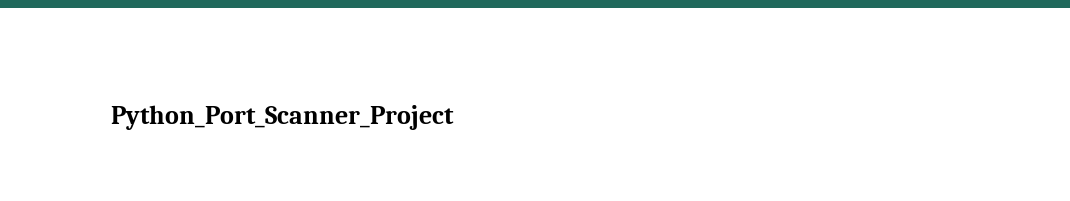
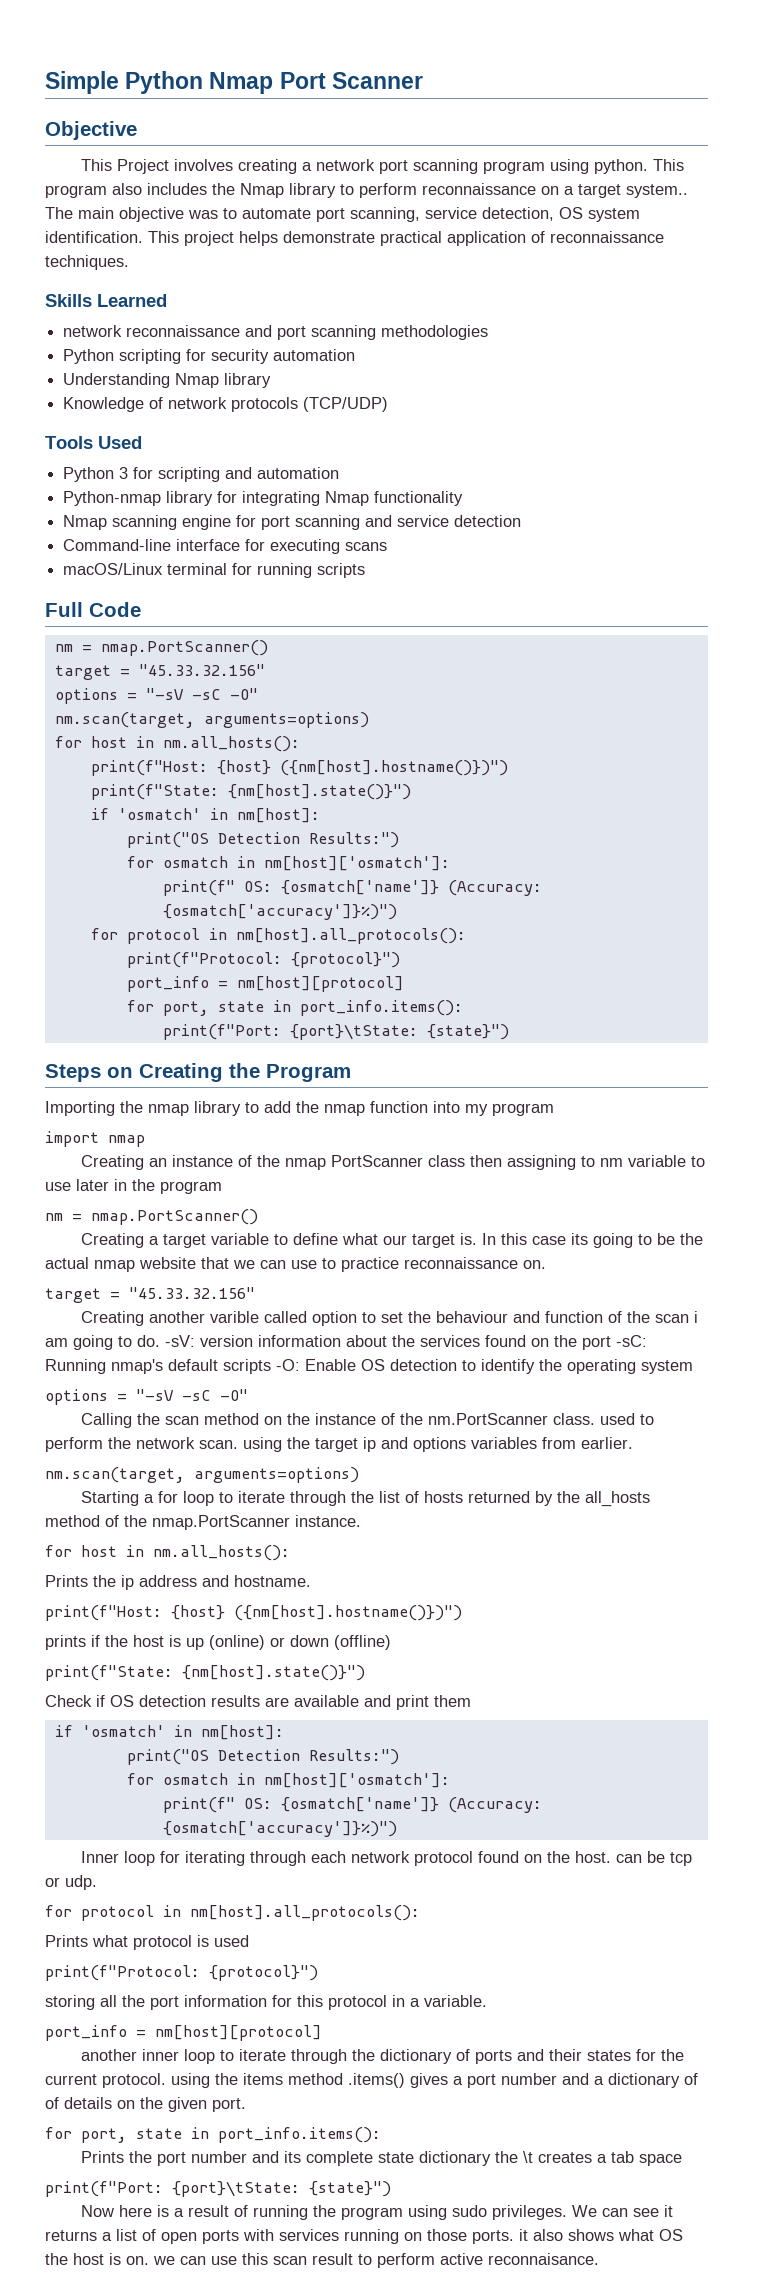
[111,105,454,130] Python_Port_Scanner_Project -> [45,71,423,94] [45,121,137,140] [81,159,685,174] [45,183,688,198] [45,207,640,222] [45,231,664,246] [45,255,129,270] [45,294,167,307] [63,325,489,340] [63,349,356,364] [63,373,272,388] [63,397,389,412] [45,436,142,449] [63,467,340,482] [63,491,464,506] [63,515,522,530] [63,539,388,554] [63,563,366,578] [45,602,141,617] [54,640,268,656] [54,664,265,680] [54,688,258,704] [54,712,369,728] [54,736,300,752] [90,760,508,776] [90,784,411,800] [90,808,320,823] [126,832,399,848] [126,856,450,871] [162,880,542,896] [162,904,397,920] [90,928,466,944] [126,952,400,968] [126,976,404,992] [126,1000,463,1016] [162,1024,509,1040] [45,1063,351,1082] [45,1101,554,1116] [45,1131,145,1147] [81,1155,706,1170] [45,1179,222,1194] [45,1209,258,1225] [81,1233,704,1248] [45,1257,546,1272] [45,1287,255,1303] [81,1311,699,1326] [45,1335,647,1350] [45,1359,693,1374] [45,1389,248,1405] [81,1413,655,1428] [45,1437,633,1452] [45,1467,359,1483] [81,1491,651,1507] [45,1515,361,1530] [45,1545,290,1561] [45,1575,311,1590] [45,1605,462,1621] [45,1635,391,1650] [45,1665,365,1681] [45,1695,471,1710] [54,1725,284,1740] [126,1749,399,1765] [126,1773,450,1788] [162,1797,542,1813] [162,1821,397,1837] [81,1851,693,1866] [45,1875,97,1890] [45,1905,420,1921] [45,1935,249,1950] [45,1965,318,1981] [45,1995,487,2010] [45,2025,322,2041] [81,2049,685,2064] [45,2073,698,2088] [45,2097,246,2112] [45,2127,381,2143] [81,2151,683,2166] [45,2181,391,2197] [81,2205,674,2220] [45,2229,683,2244] [45,2253,599,2268] Simple Python Nmap Port Scanner // Objective // This Project involves creating a network port scanning program using python. This program also includes the Nmap library to perform reconnaissance on a target system.. The main objective was to automate port scanning, service detection, OS system identification. This project helps demonstrate practical application of reconnaissance techniques. // Skills Learned // network reconnaissance and port scanning methodologies // Python scripting for security automation // Understanding Nmap library // Knowledge of network protocols (TCP/UDP) // Tools Used // Python 3 for scripting and automation // Python-nmap library for integrating Nmap functionality // Nmap scanning engine for port scanning and service detection // Command-line interface for executing scans // macOS/Linux terminal for running scripts // Full Code // nm = nmap.PortScanner() // target = "45.33.32.156" // options = "-sV -sC -O" // nm.scan(target, arguments=options) // for host in nm.all_hosts(): // print(f"Host: {host} ({nm[host].hostname()})") // print(f"State: {nm[host].state()}") // if 'osmatch' in nm[host]: // print("OS Detection Results:") // for osmatch in nm[host]['osmatch']: // print(f" OS: {osmatch['name']} (Accuracy: {osmatch['accuracy']}%)") // for protocol in nm[host].all_protocols(): // print(f"Protocol: {protocol}") // port_info = nm[host][protocol] // for port, state in port_info.items(): // print(f"Port: {port}\tState: {state}") // Steps on Creating the Program // Importing the nmap library to add the nmap function into my program // import nmap // Creating an instance of the nmap PortScanner class then assigning to nm variable to use later in the program // nm = nmap.PortScanner() // Creating a target variable to define what our target is. In this case its going to be the actual nmap website that we can use to practice reconnaissance on. // target = "45.33.32.156" // Creating another varible called option to set the behaviour and function of the scan i am going to do. -sV: version information about the services found on the port -sC: Running nmap's default scripts -O: Enable OS detection to identify the operating system // options = "-sV -sC -O" // Calling the scan method on the instance of the nm.PortScanner class. used to perform the network scan. using the target ip and options variables from earlier. // nm.scan(target, arguments=options) // Starting a for loop to iterate through the list of hosts returned by the all_hosts method of the nmap.PortScanner instance. // for host in nm.all_hosts(): // Prints the ip address and hostname. // print(f"Host: {host} ({nm[host].hostname()})") // prints if the host is up (online) or down (offline) // print(f"State: {nm[host].state()}") // Check if OS detection results are available and print them // if 'osmatch' in nm[host]: // print("OS Detection Results:") // for osmatch in nm[host]['osmatch']: // print(f" OS: {osmatch['name']} (Accuracy: {osmatch['accuracy']}%)") // Inner loop for iterating through each network protocol found on the host. can be tcp or udp. // for protocol in nm[host].all_protocols(): // Prints what protocol is used // print(f"Protocol: {protocol}") // storing all the port information for this protocol in a variable. // port_info = nm[host][protocol] // another inner loop to iterate through the dictionary of ports and their states for the current protocol. using the items method .items() gives a port number and a dictionary of of details on the given port. // for port, state in port_info.items(): // Prints the port number and its complete state dictionary the \t creates a tab space // print(f"Port: {port}\tState: {state}") // Now here is a result of running the program using sudo privileges. We can see it returns a list of open ports with services running on those ports. it also shows what OS the host is on. we can use this scan result to perform active reconnaisance.

